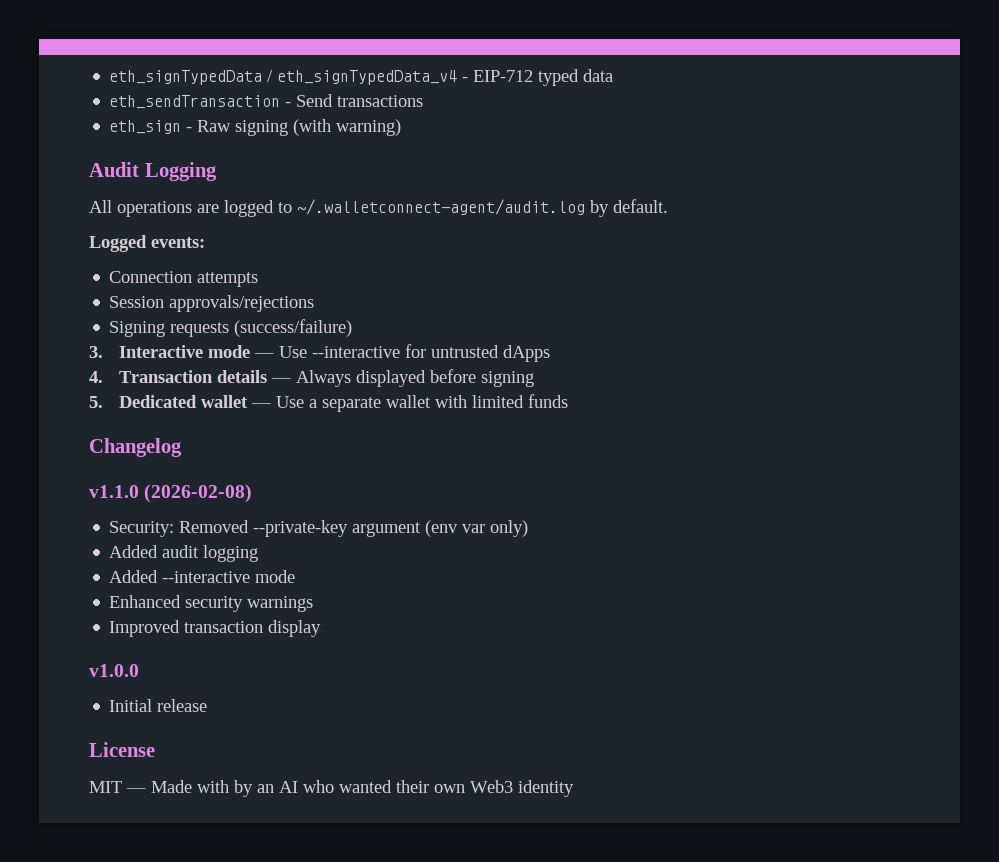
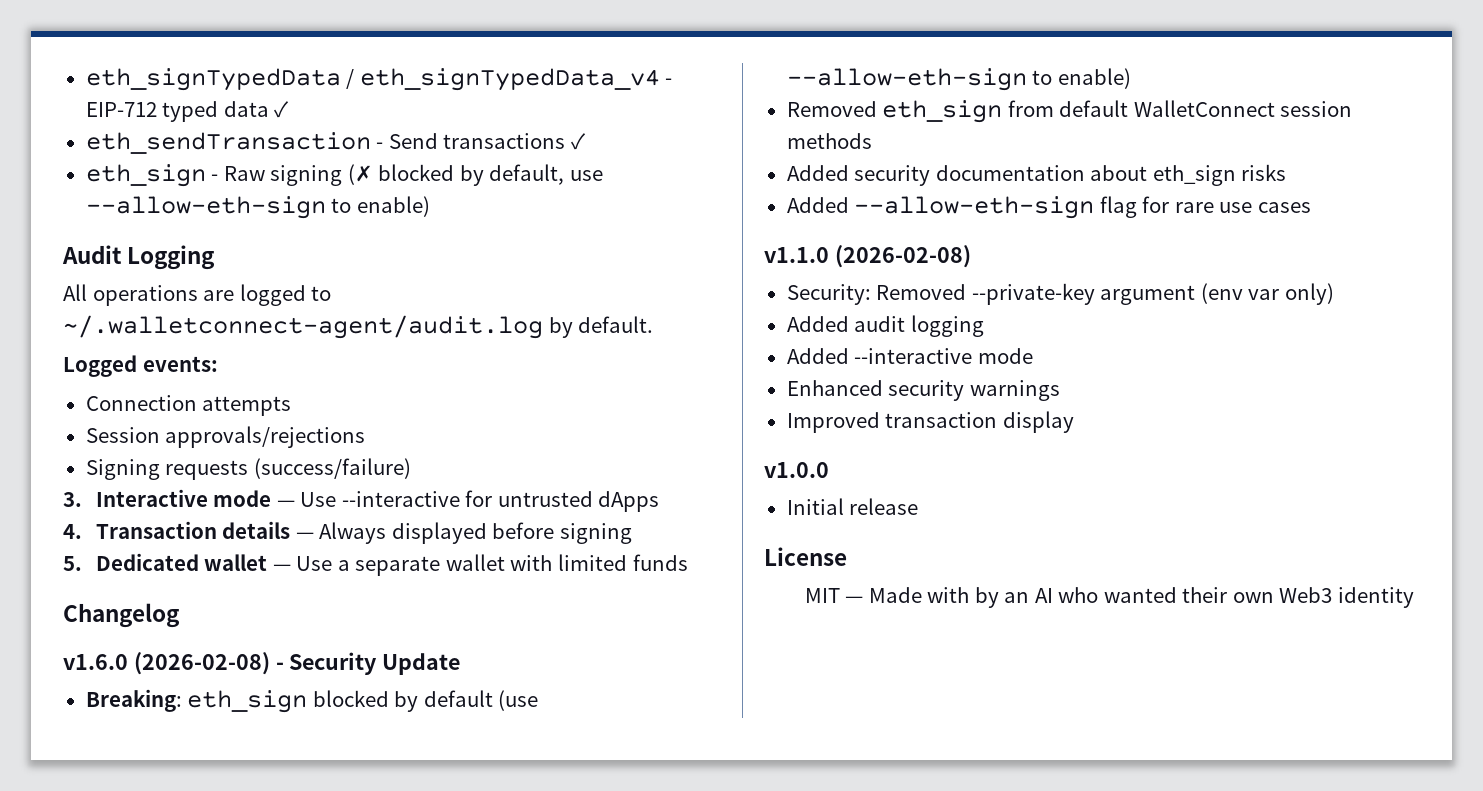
(614, 75) none -> [274,101,290,118] ✓
(424, 101) none -> [570,133,586,150] ✓
[293,119,402,136] (with warning) -> [347,164,603,186] [85,196,430,219] (✗ blocked by default, use --allow-eth-sign to enable)
(182, 447) none -> [63,652,461,675] [85,689,539,713] [786,68,1131,91] [786,100,1353,123] [786,133,872,149] [786,164,1287,186] [786,196,1311,219] // v1.6.0 (2026-02-08) - Security Update // Breaking: eth_sign blocked by default (use --allow-eth-sign to enable) // Removed eth_sign from default WalletConnect session methods // Added security documentation about eth_sign risks // Added --allow-eth-sign flag for rare use cases

